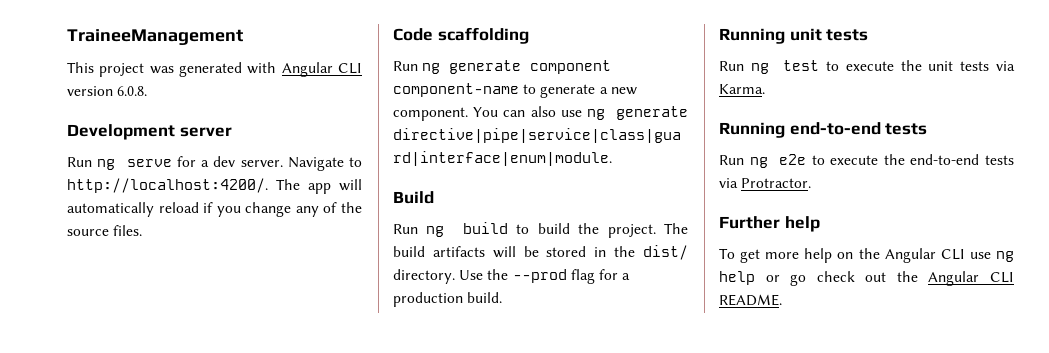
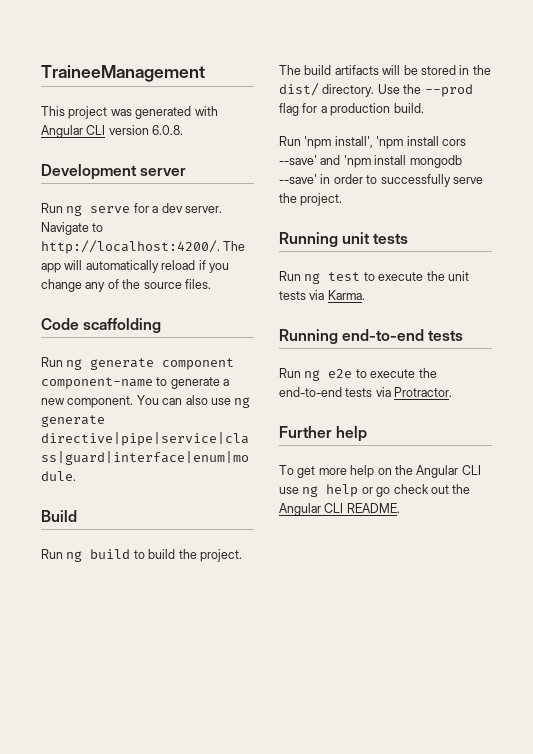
(503, 297) none -> [279,136,466,149] [279,155,462,168] [279,174,483,187] [279,193,343,206] // Run 'npm install', 'npm install cors --save' and 'npm install mongodb --save' in order to successfully serve the project.

